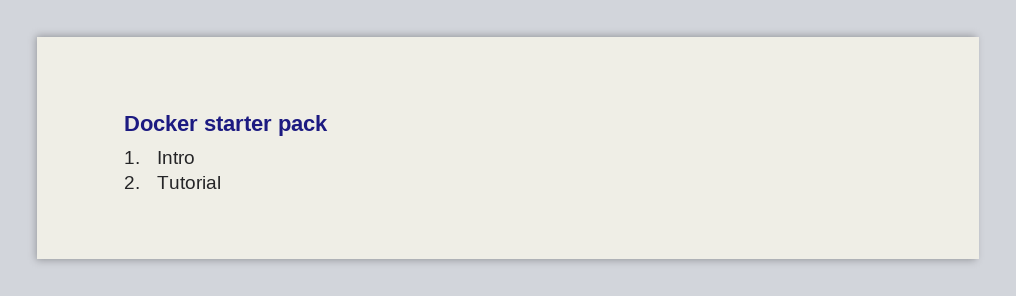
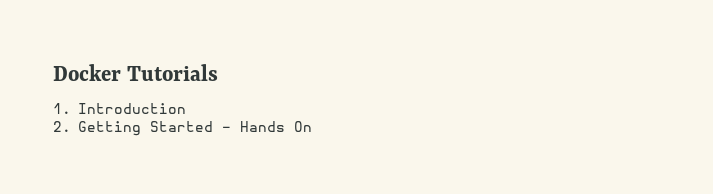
[204,115,328,136] starter pack -> [127,64,219,81] Tutorials
[157,151,196,164] Intro -> [78,103,186,114] Introduction
[157,176,222,189] Tutorial -> [78,121,312,136] Getting Started - Hands On

